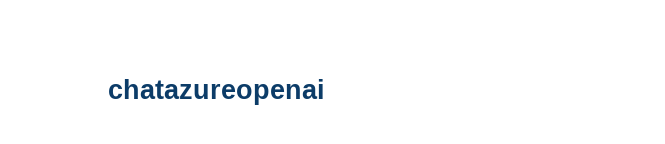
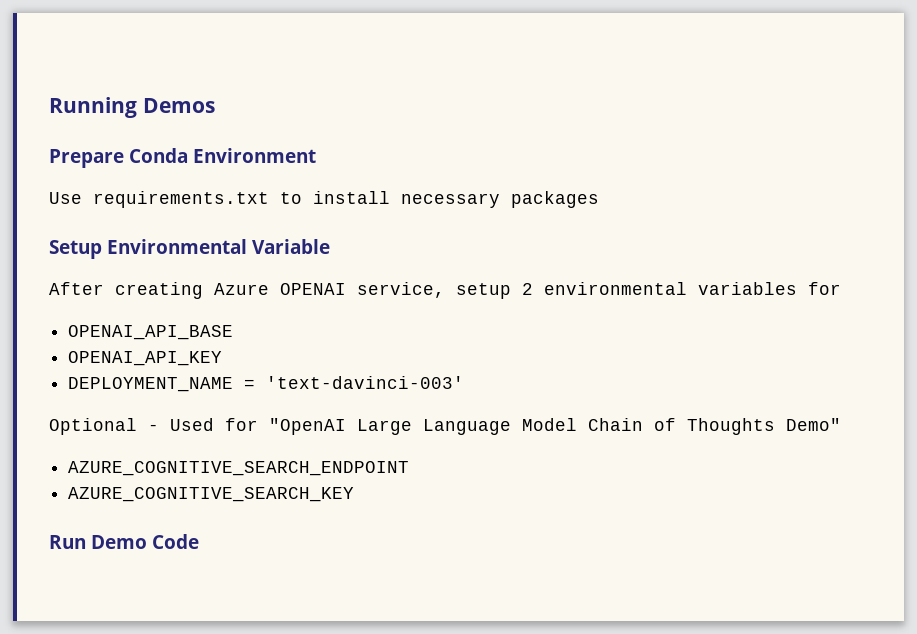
[108,79,325,105] chatazureopenai -> [49,97,215,118] [49,148,317,168] [49,191,599,208] [49,239,331,259] [49,282,841,299] [68,325,234,340] [68,351,223,366] [68,376,465,392] [49,418,841,435] [68,461,410,476] [68,487,355,502] [49,534,200,549] Running Demos // Prepare Conda Environment // Use requirements.txt to install necessary packages // Setup Environmental Variable // After creating Azure OPENAI service, setup 2 environmental variables for // OPENAI_API_BASE // OPENAI_API_KEY // DEPLOYMENT_NAME = 'text-davinci-003' // Optional - Used for "OpenAI Large Language Model Chain of Thoughts Demo" // AZURE_COGNITIVE_SEARCH_ENDPOINT // AZURE_COGNITIVE_SEARCH_KEY // Run Demo Code

